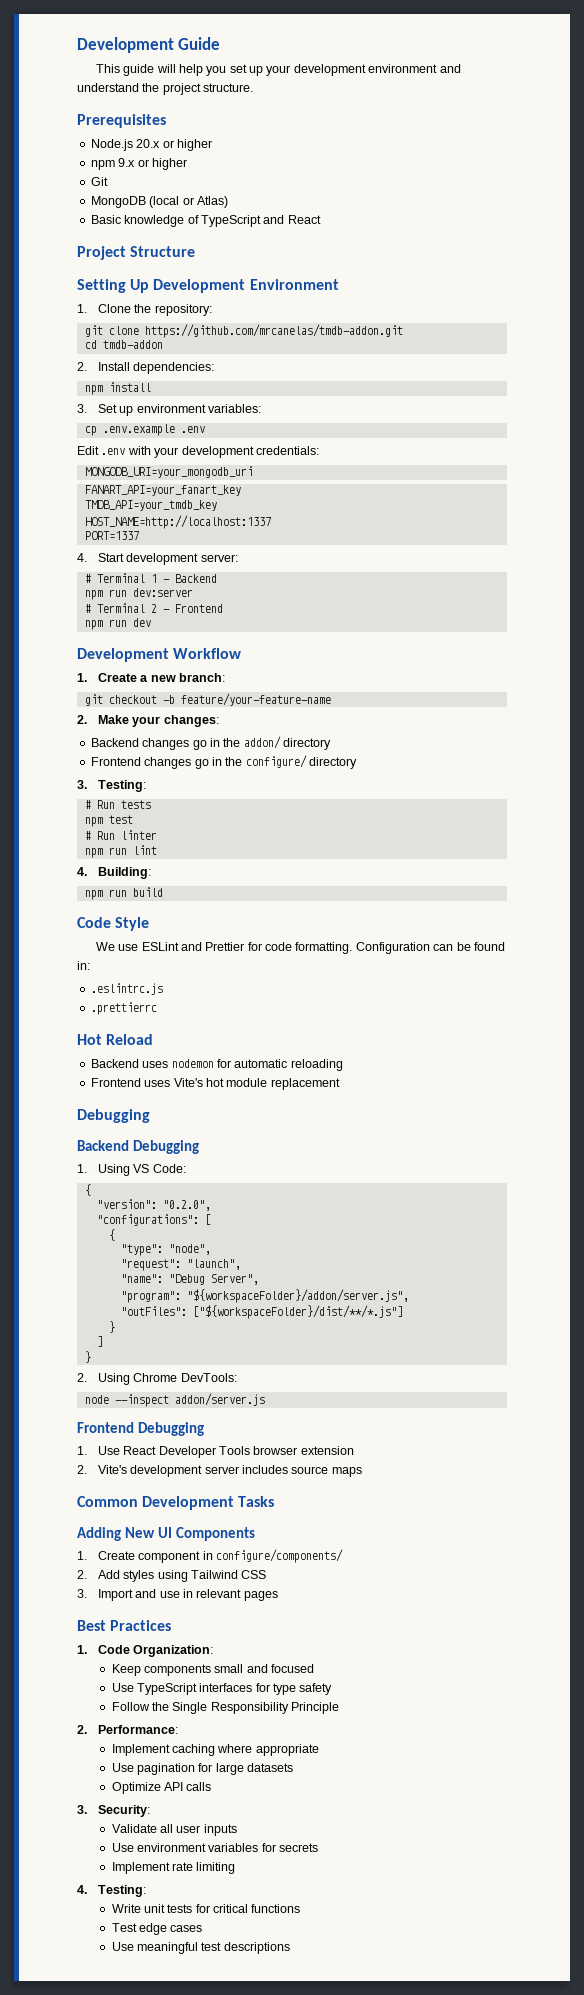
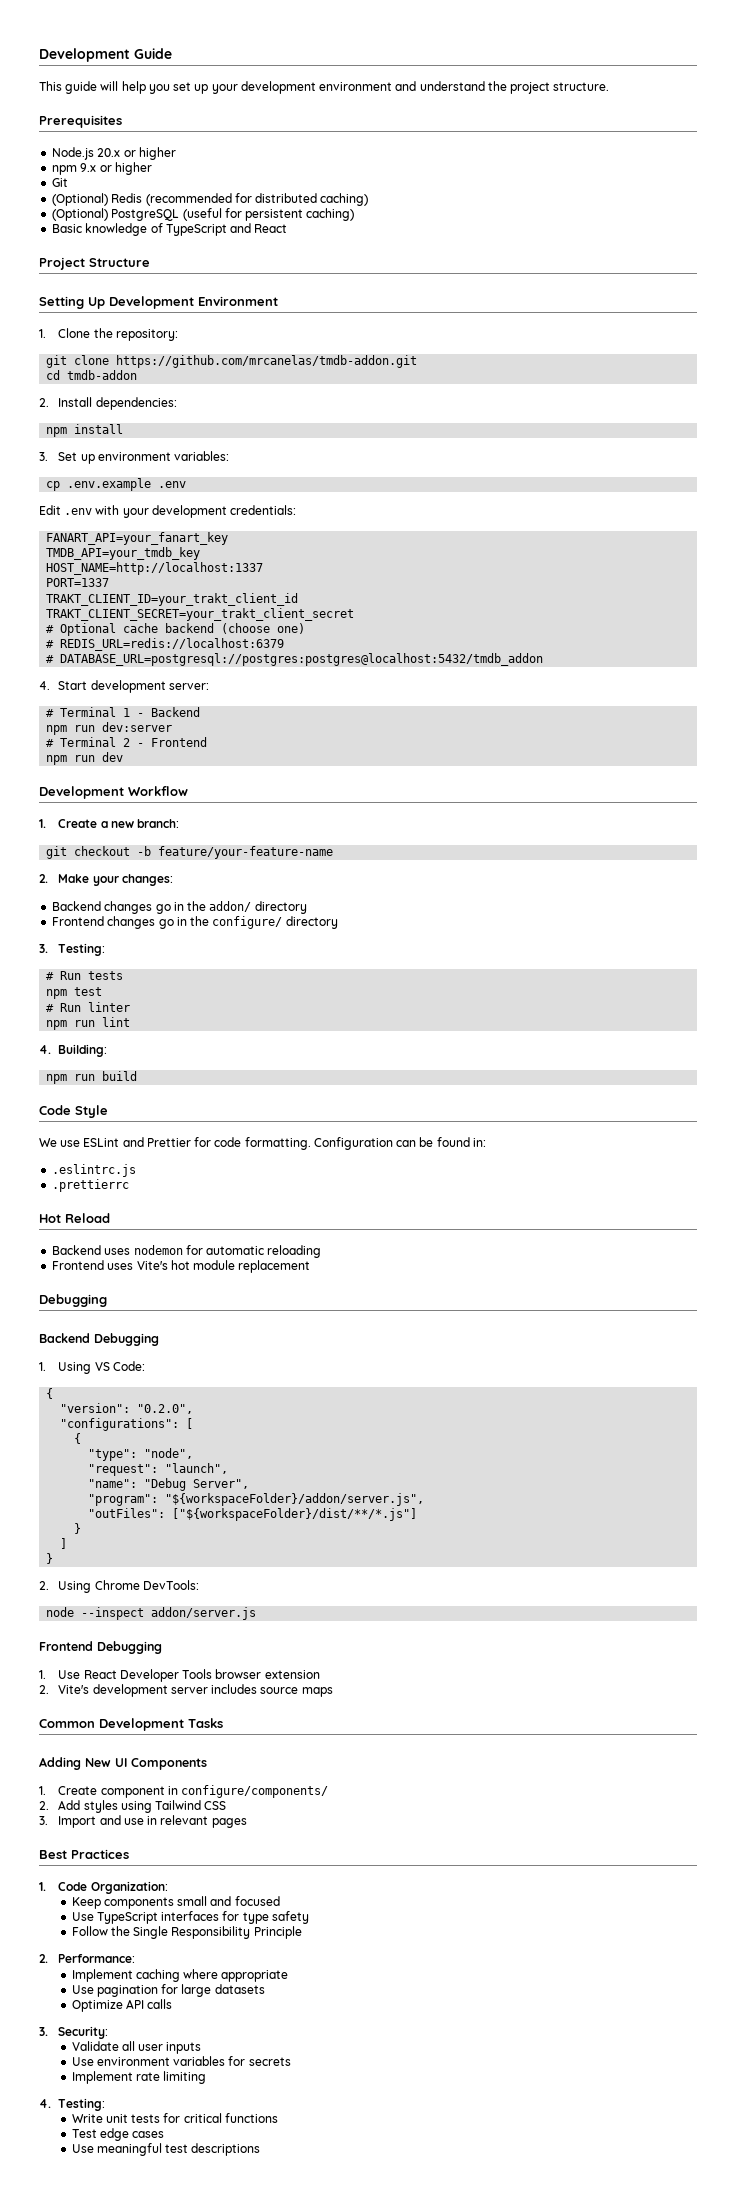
[90,196,228,208] MongoDB (local or Atlas) -> [52,193,369,206] [52,208,355,221] (Optional) Redis (recommended for distributed caching) // (Optional) PostgreSQL (useful for persistent caching)
[84,466,253,478] // MONGODB_URI=your_mongodb_uri -> (297, 510) none
(139, 535) none -> [46,593,299,606] [46,608,355,621] [46,623,306,636] [46,638,285,651] [46,653,544,666] // TRAKT_CLIENT_ID=your_trakt_client_id // TRAKT_CLIENT_SECRET=your_trakt_client_secret // # Optional cache backend (choose one) // # REDIS_URL=redis://localhost:6379 // # DATABASE_URL=postgresql://postgres:postgres@localhost:5432/tmdb_addon

